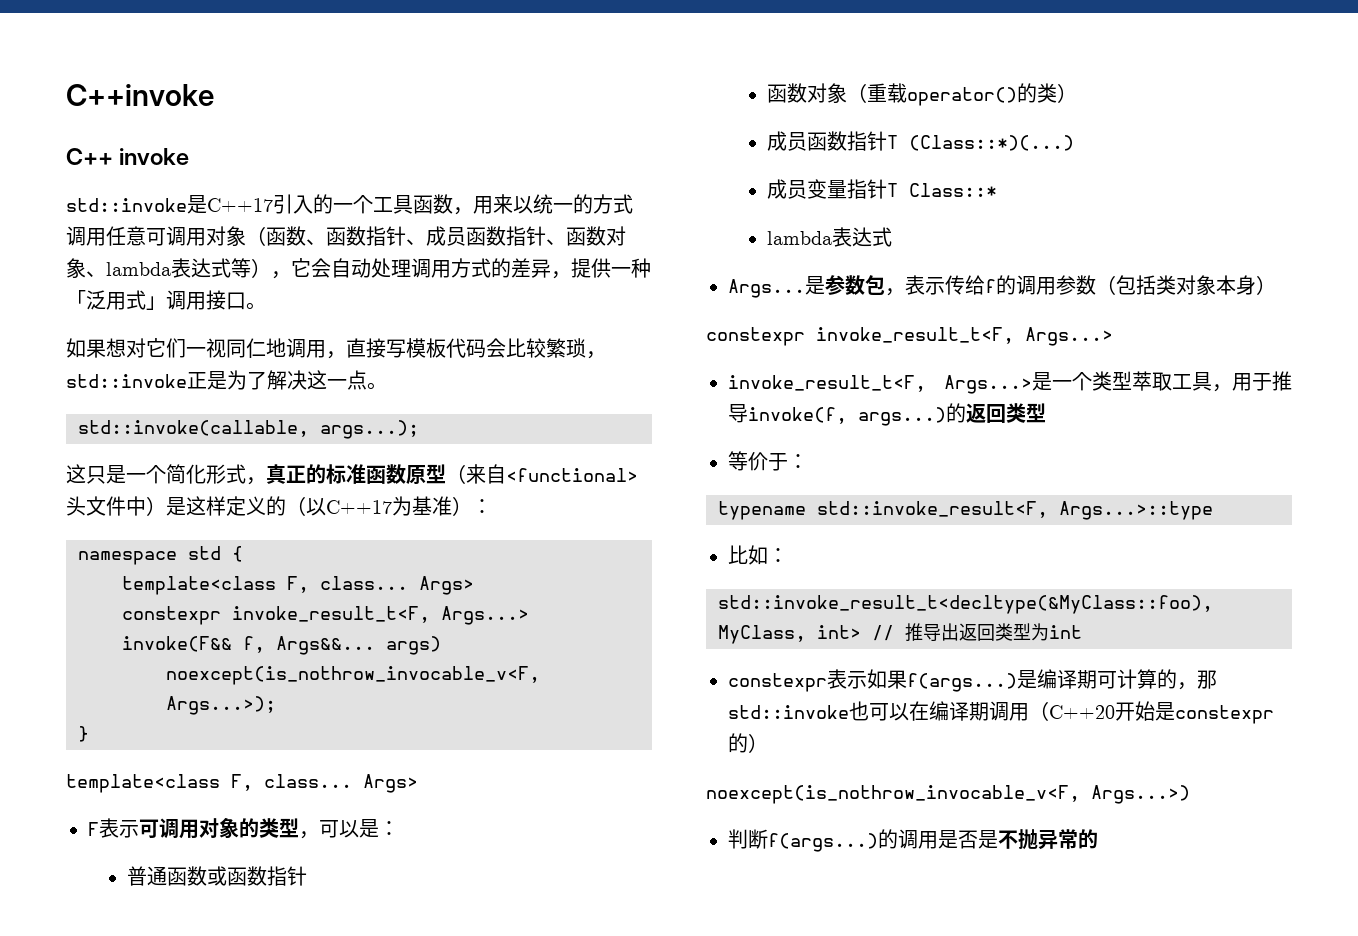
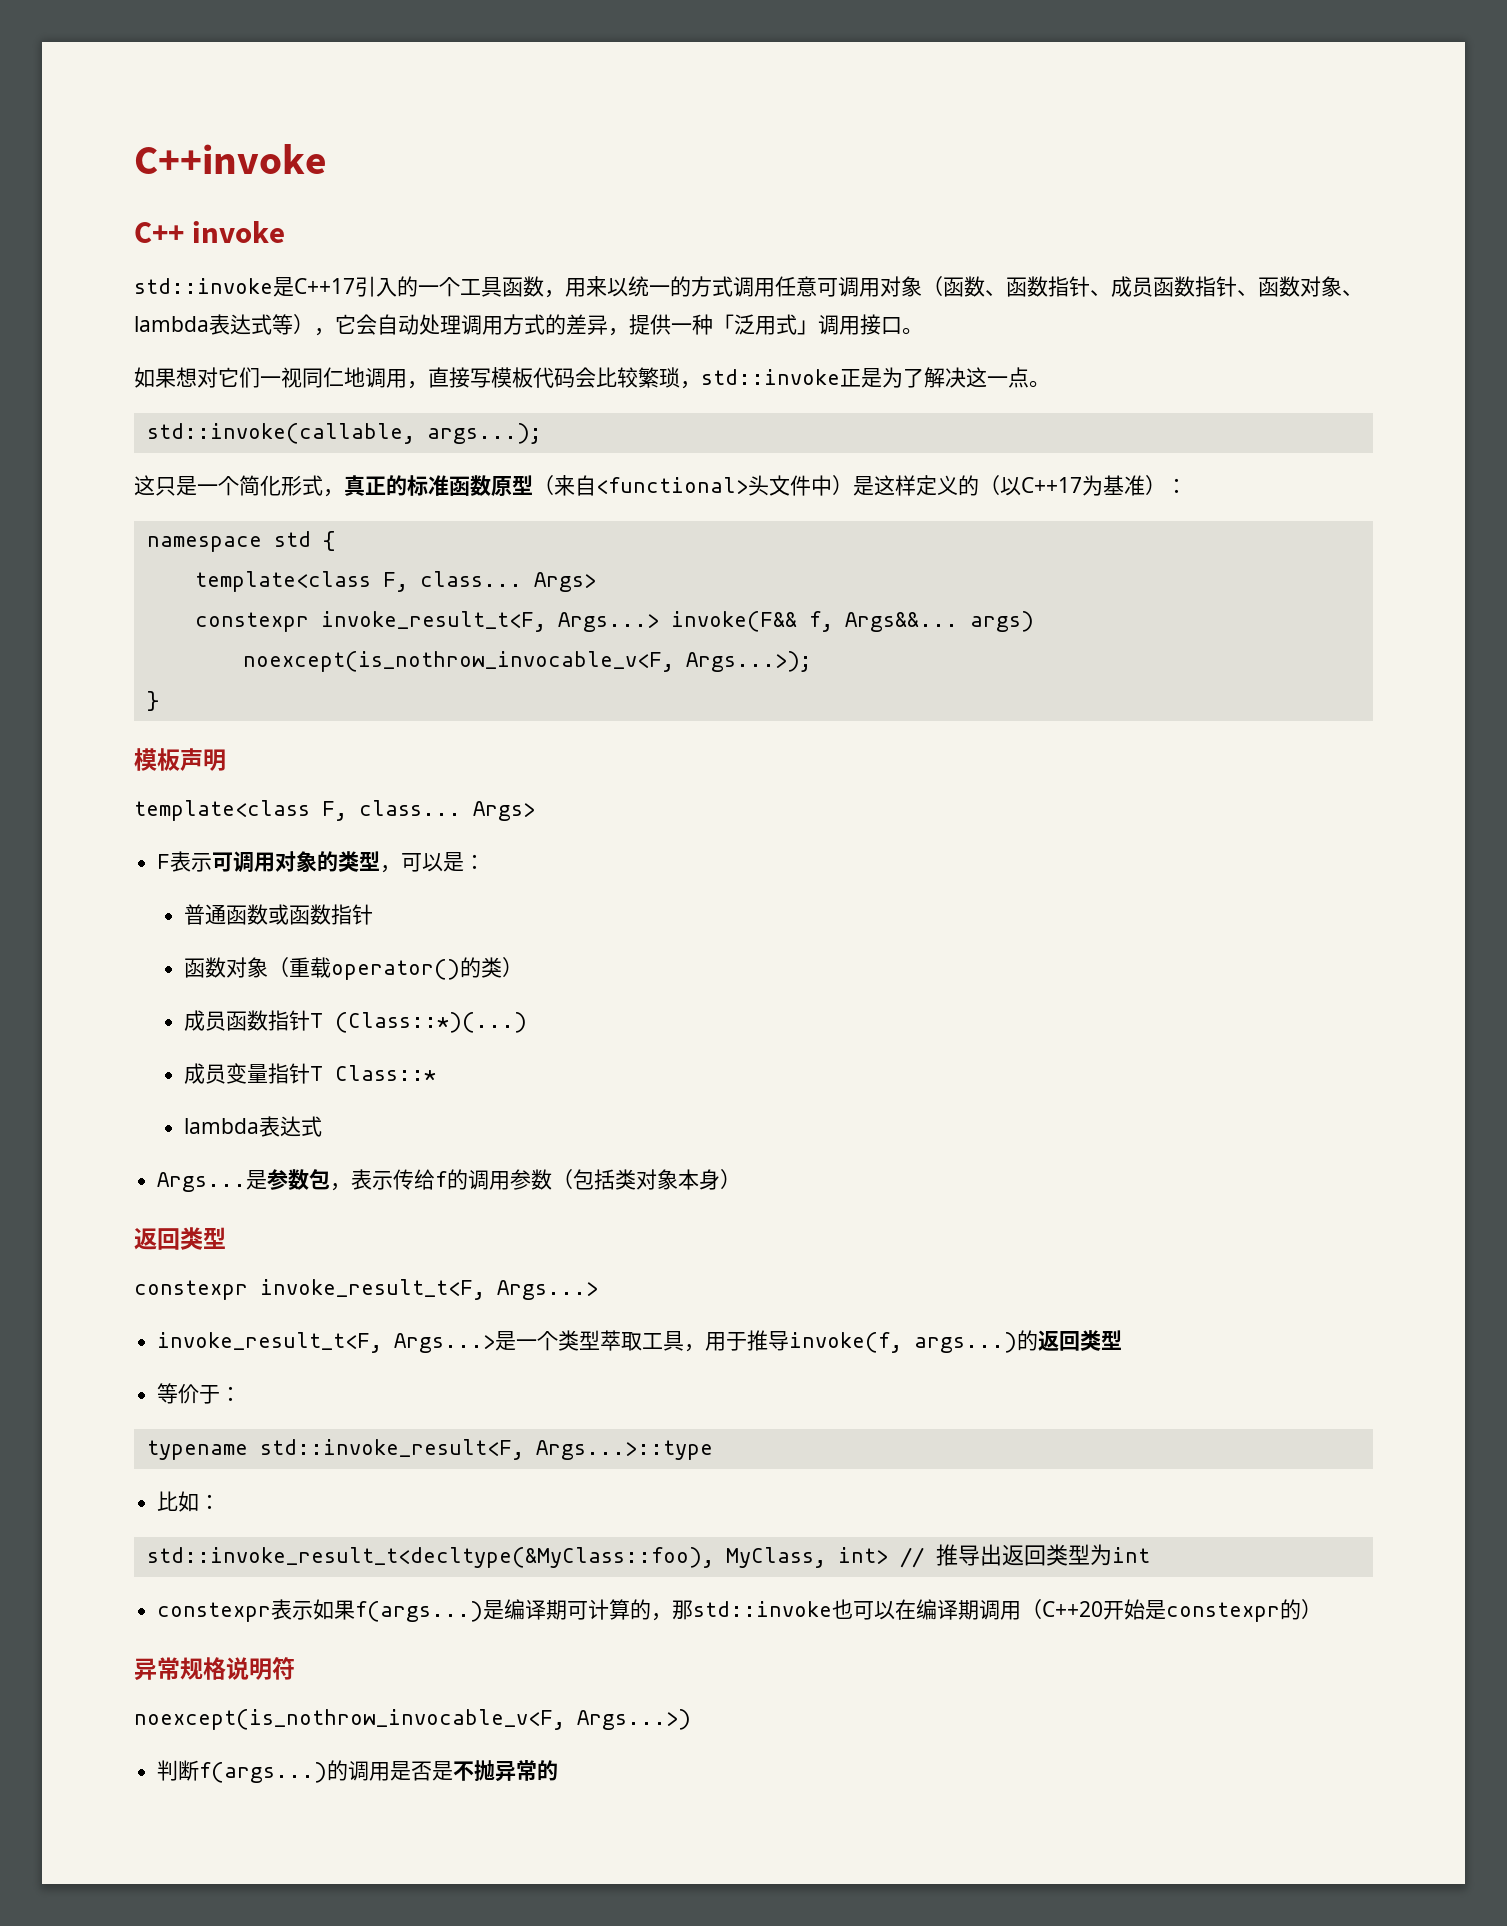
(89, 734) none -> [134,748,226,771] // 模板声明
(1276, 285) none -> [134,1227,226,1250] // 返回类型
(768, 743) none -> [134,1657,295,1681] // 异常规格说明符

